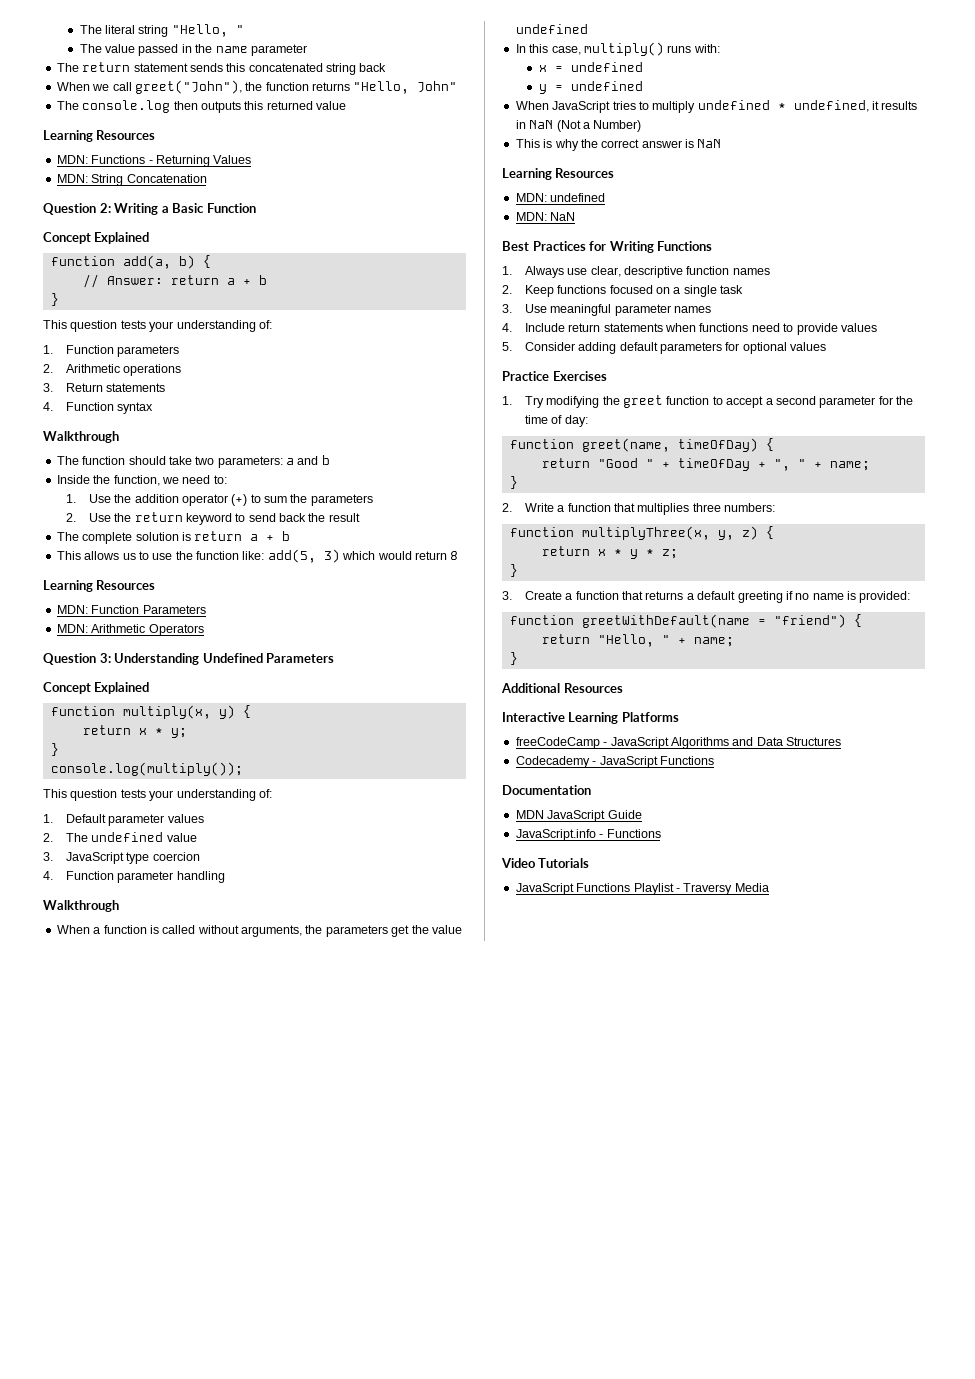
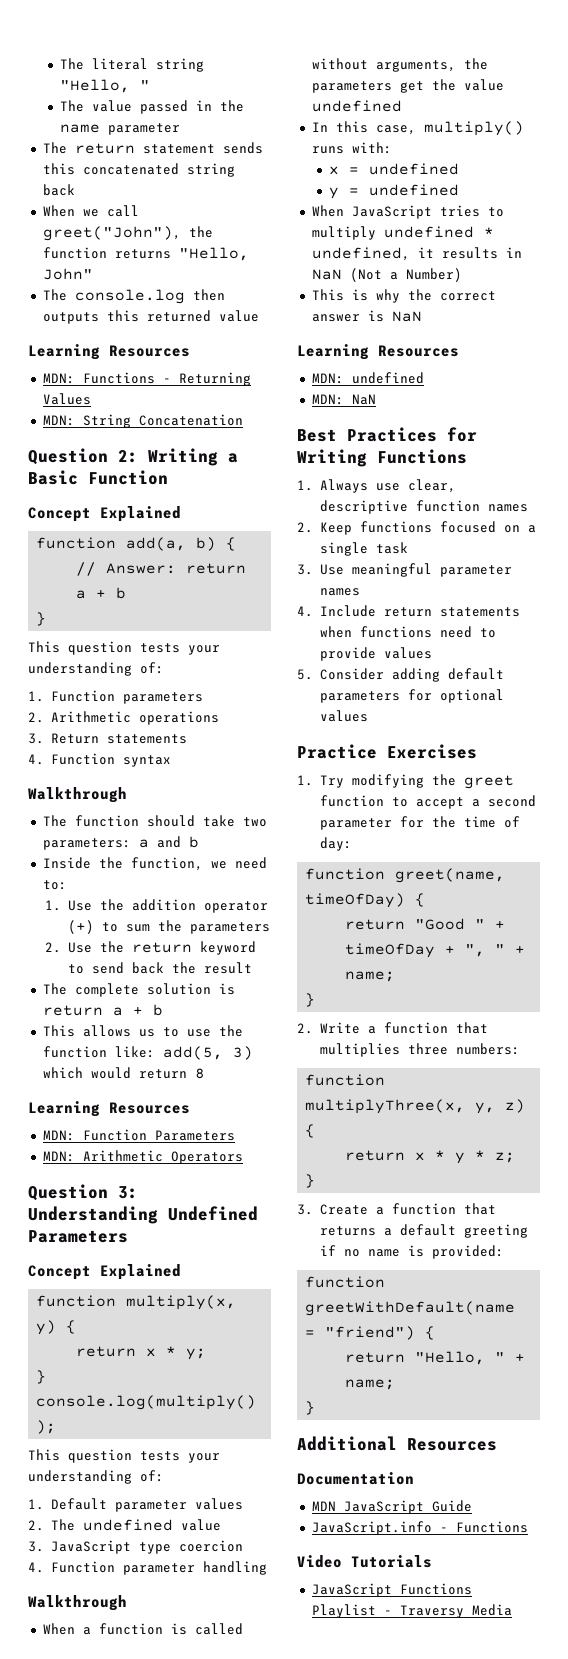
[502,712,679,724] [515,737,841,749] [515,756,714,768] // Interactive Learning Platforms // freeCodeCamp - JavaScript Algorithms and Data Structures // Codecademy - JavaScript Functions -> (497, 1444) none

